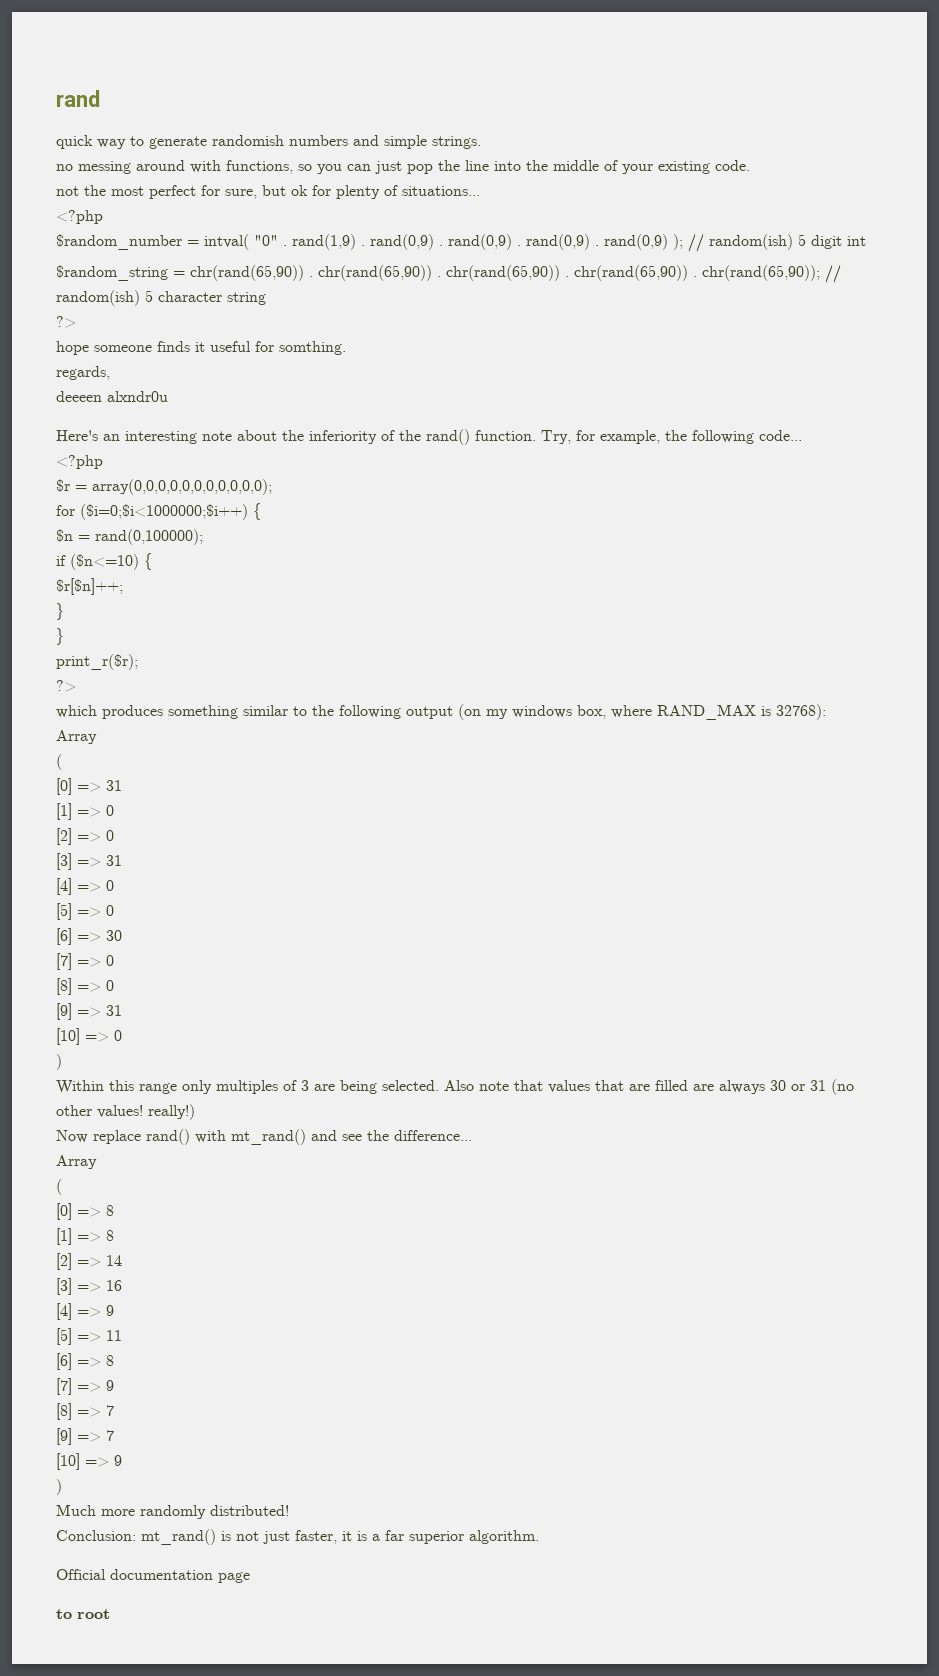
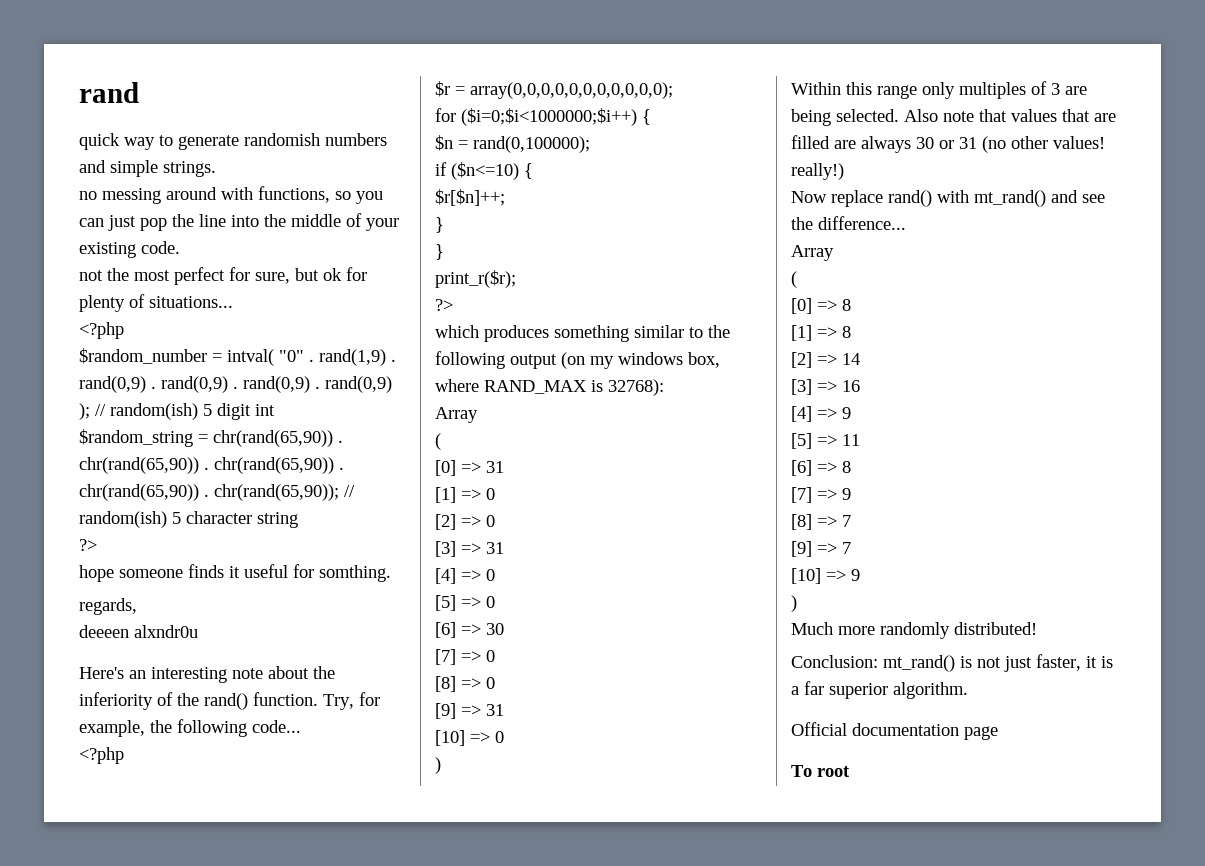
[56,1609,72,1619] to -> [791,765,812,777] To

